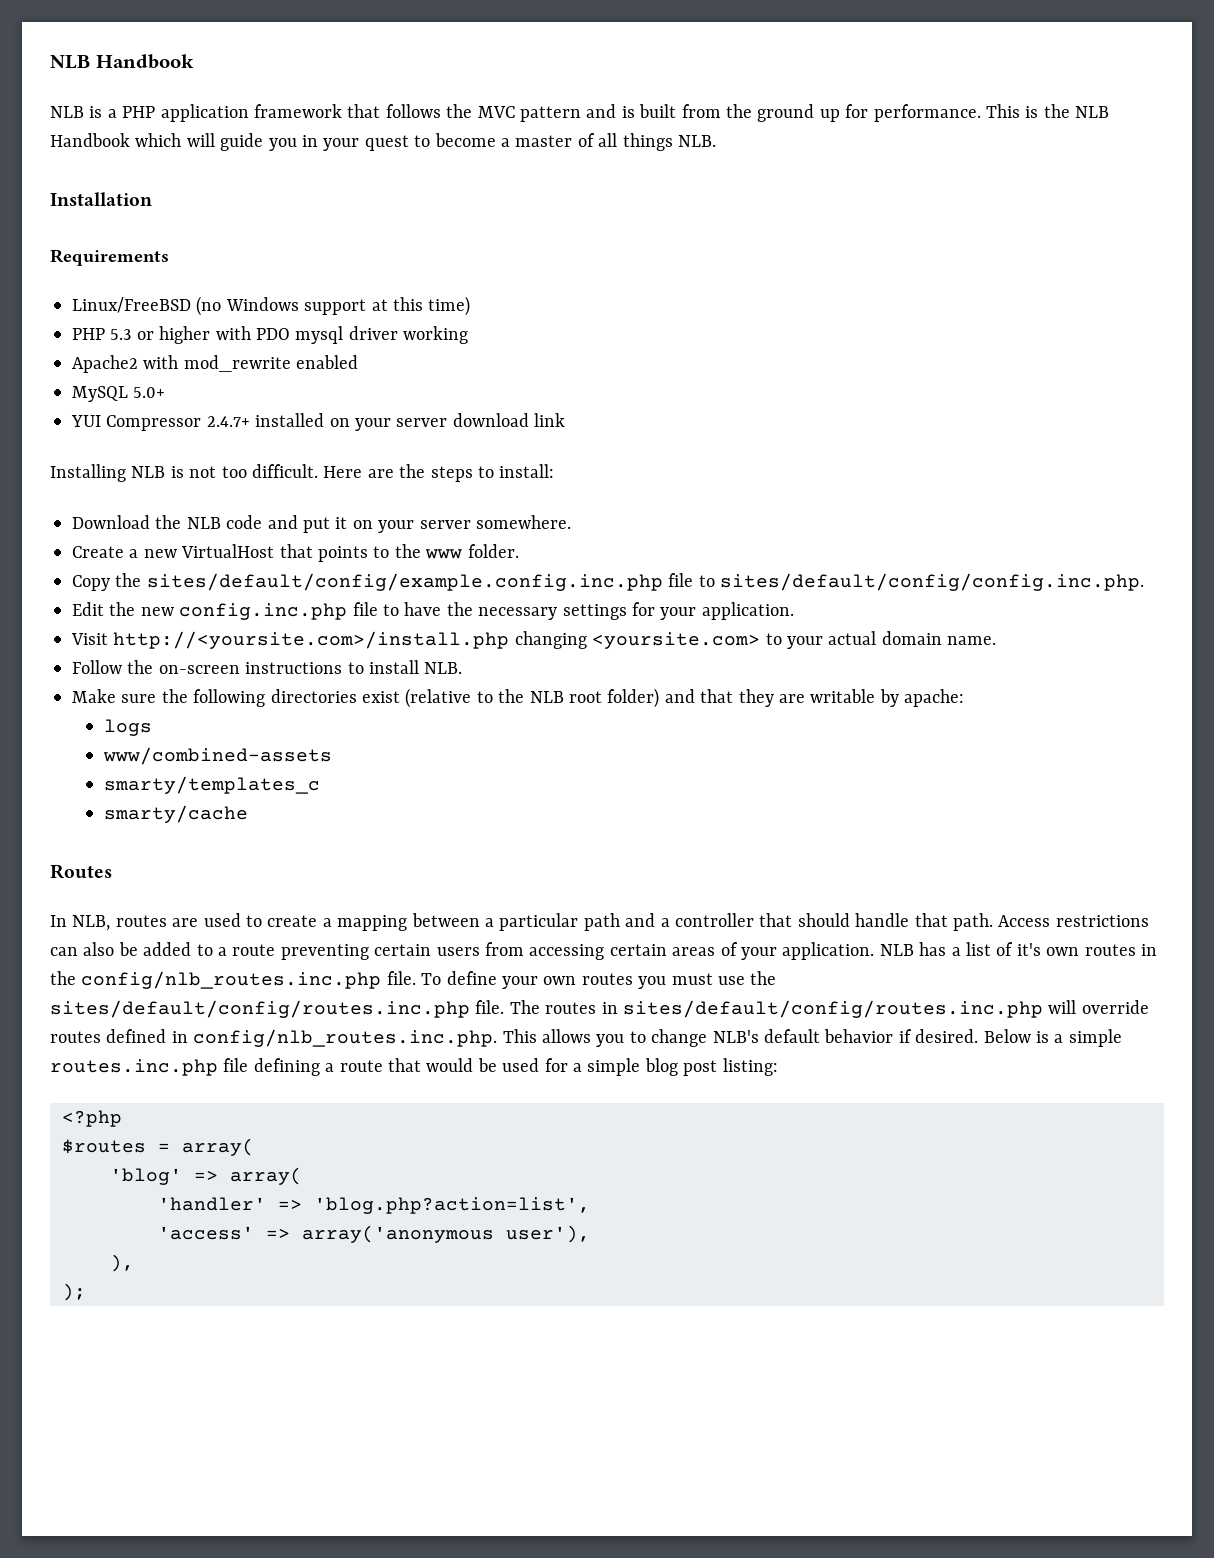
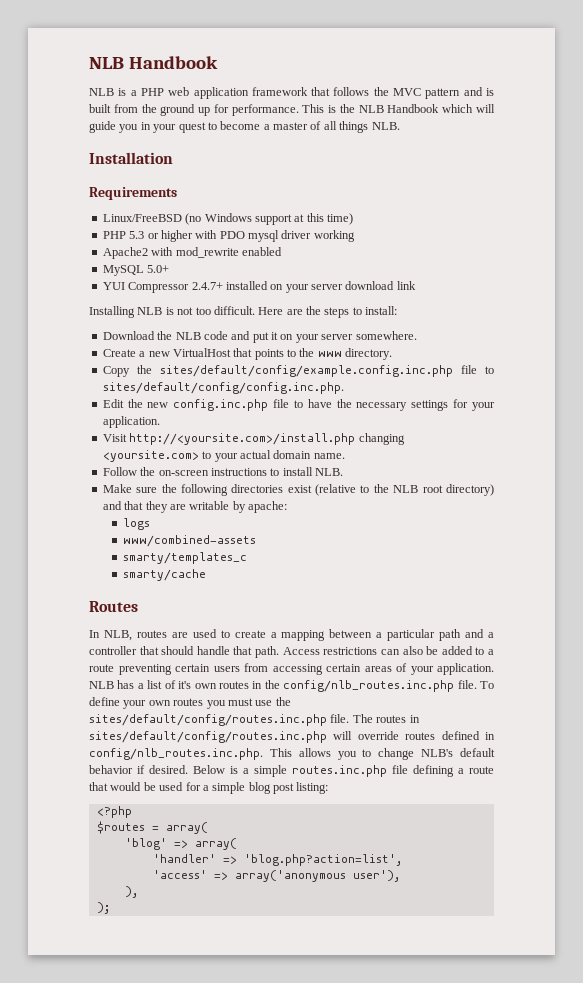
(156, 112) none -> [168,87,190,96] web
[467,544,519,558] folder. -> [345,348,393,360] directory.
[607,688,660,708] folder) -> [445,484,494,496] directory)

